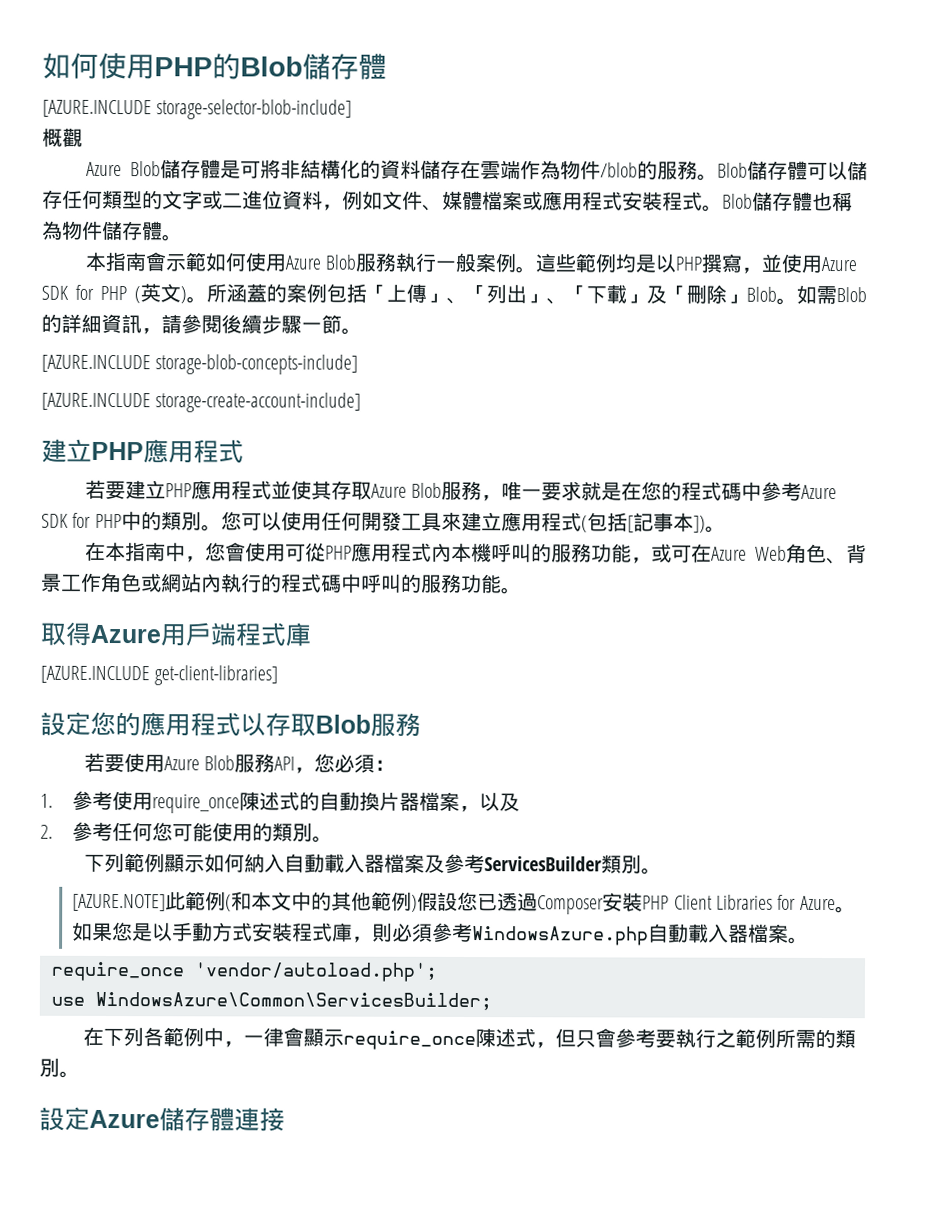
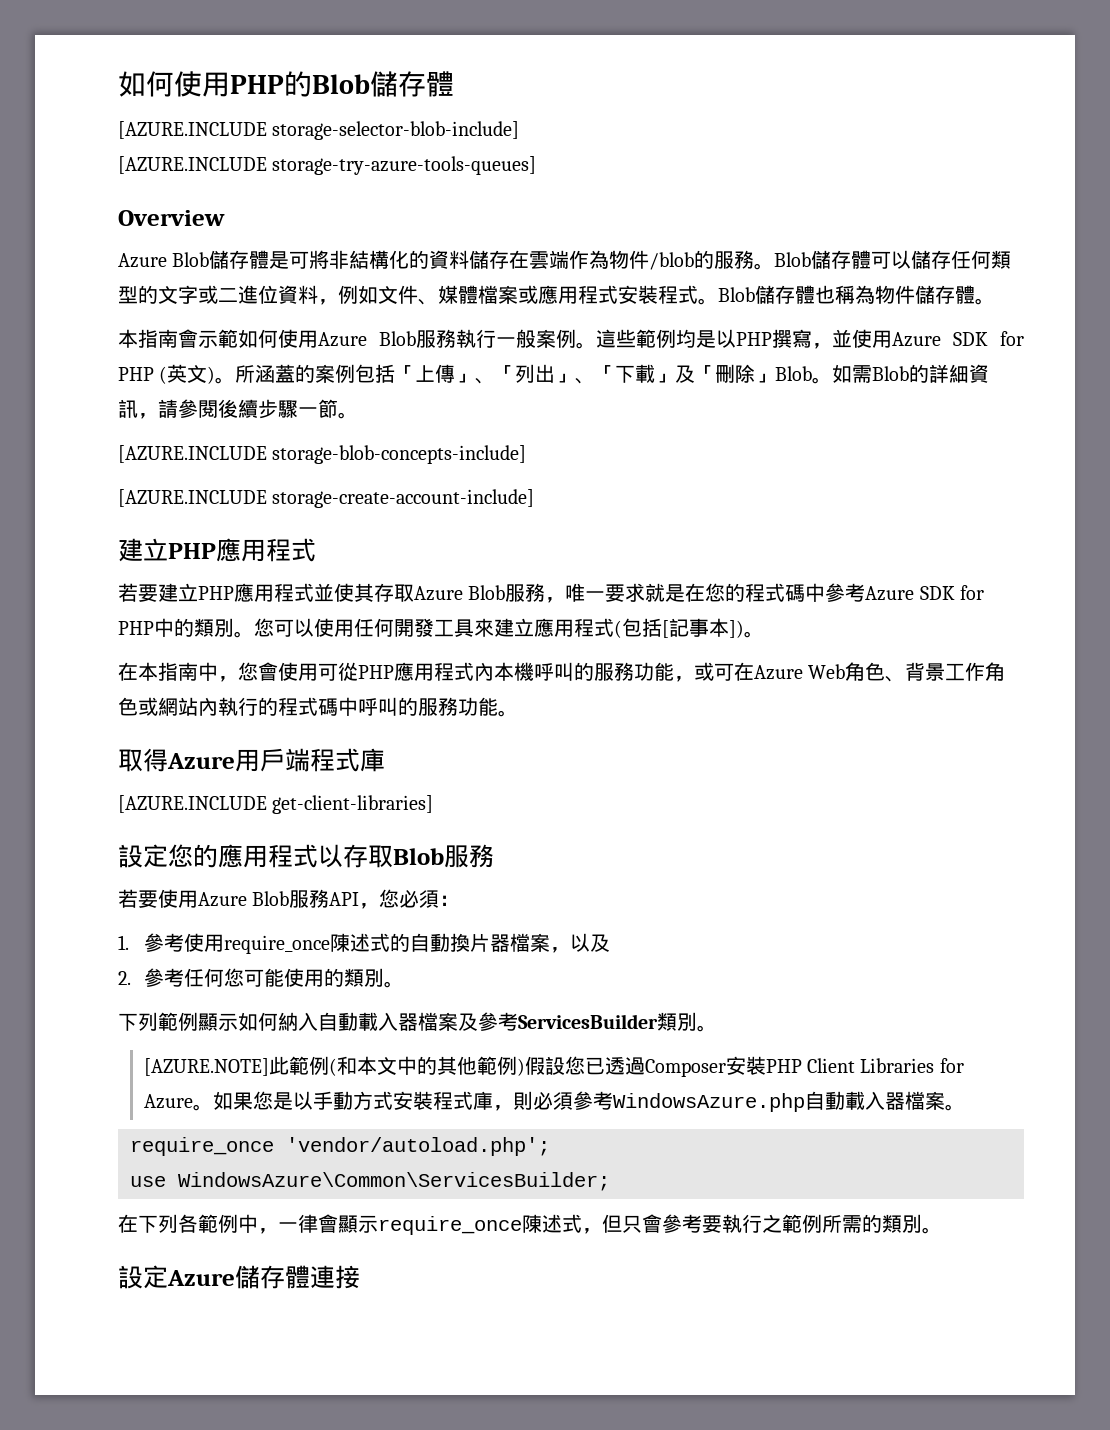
[42,127,83,147] 概觀 -> [118,156,537,175] [118,210,225,226] [AZURE.INCLUDE storage-try-azure-tools-queues] // Overview

